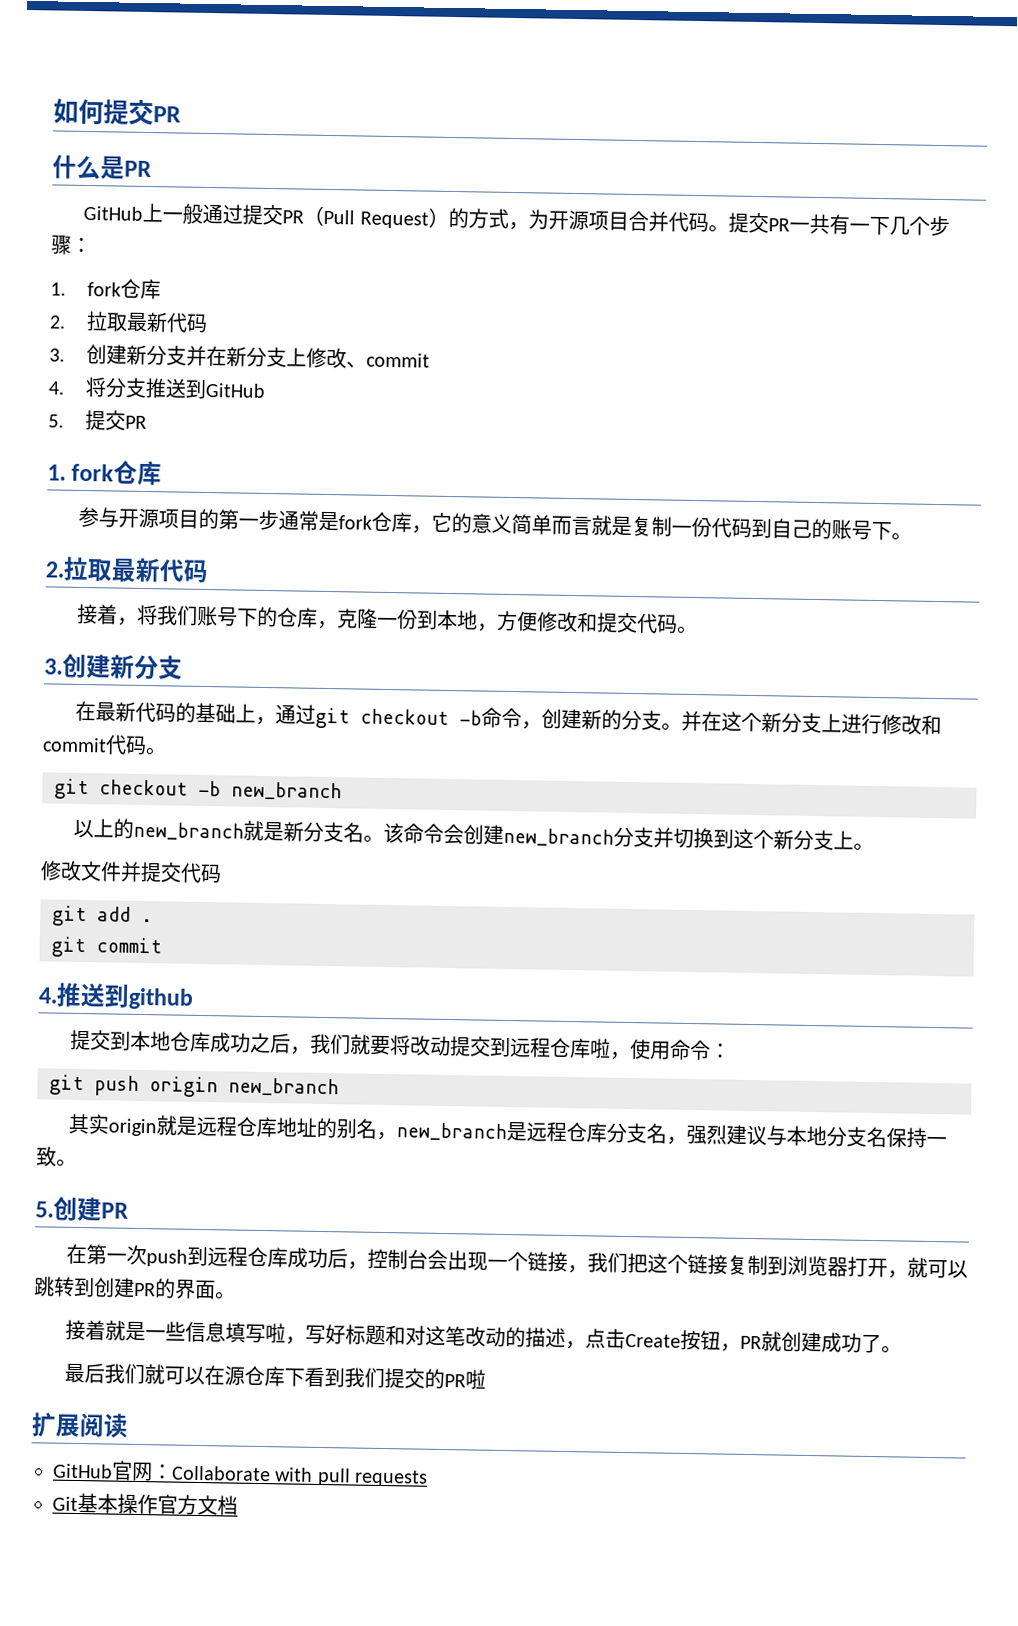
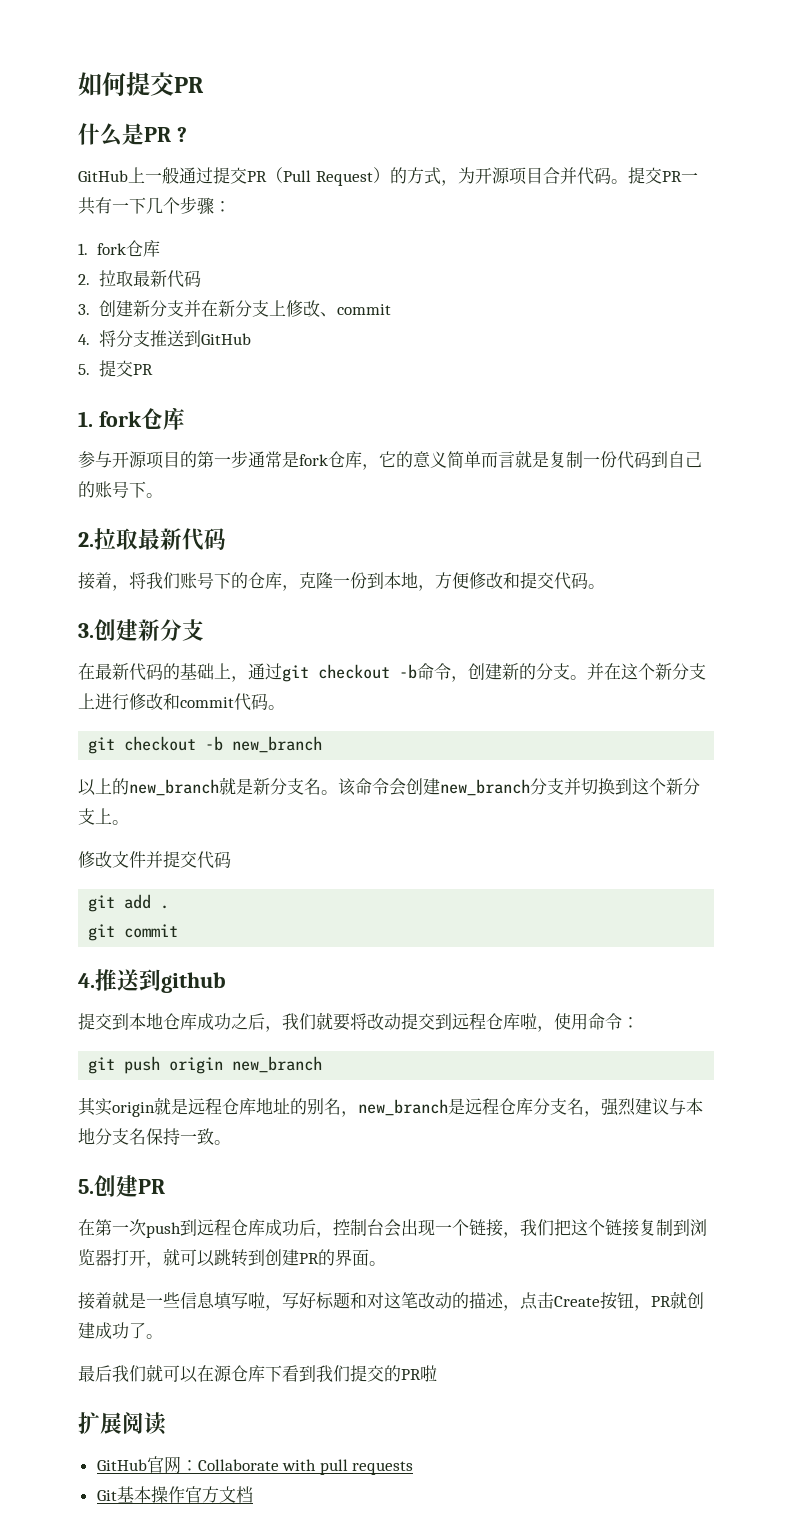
(152, 169) none -> [176,127,187,142] ?

